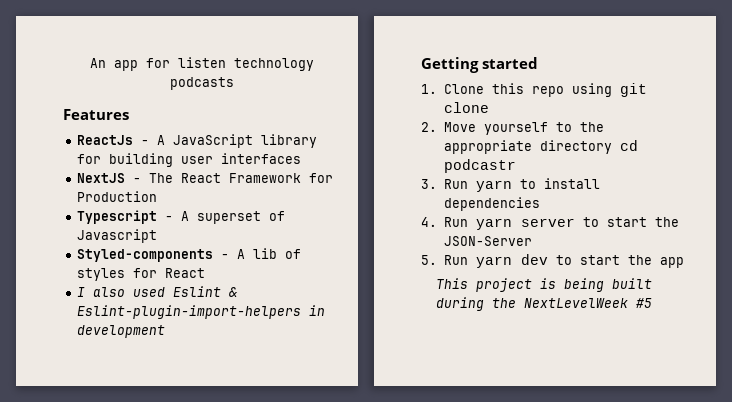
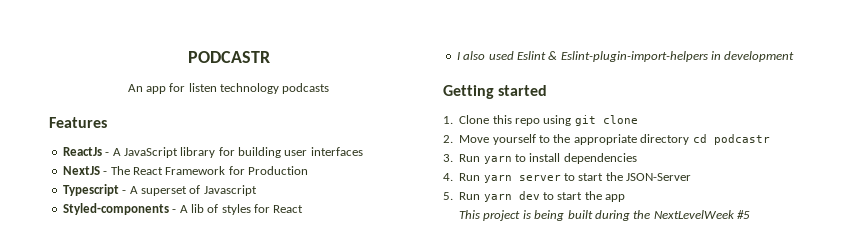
(90, 63) none -> [187,51,270,63] PODCASTR //

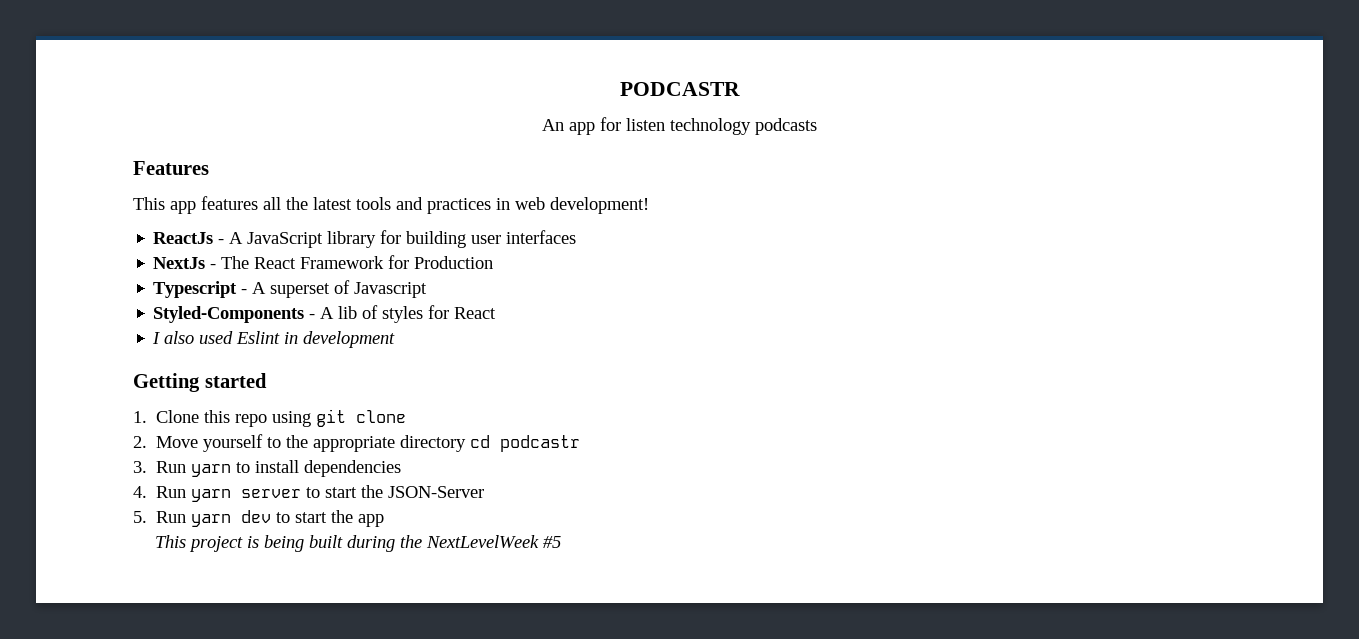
(107, 122) none -> [133,196,649,214] // This app features all the latest tools and practices in web development!
[62,166,100,175] NextJS -> [153,257,206,269] NextJs
[62,203,169,215] Styled-components -> [153,306,305,323] Styled-Components
[548,51,708,62] & Eslint-plugin-import-helpers -> (281, 337) none

